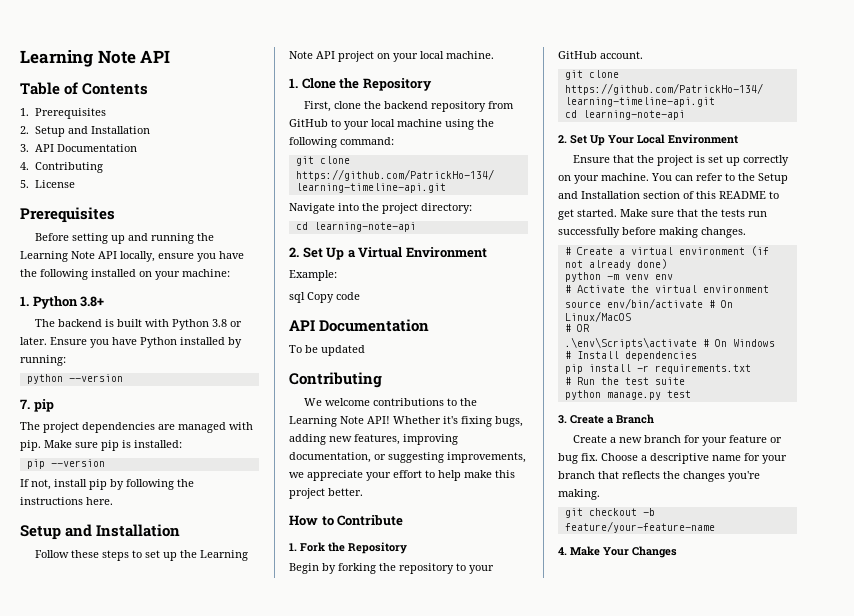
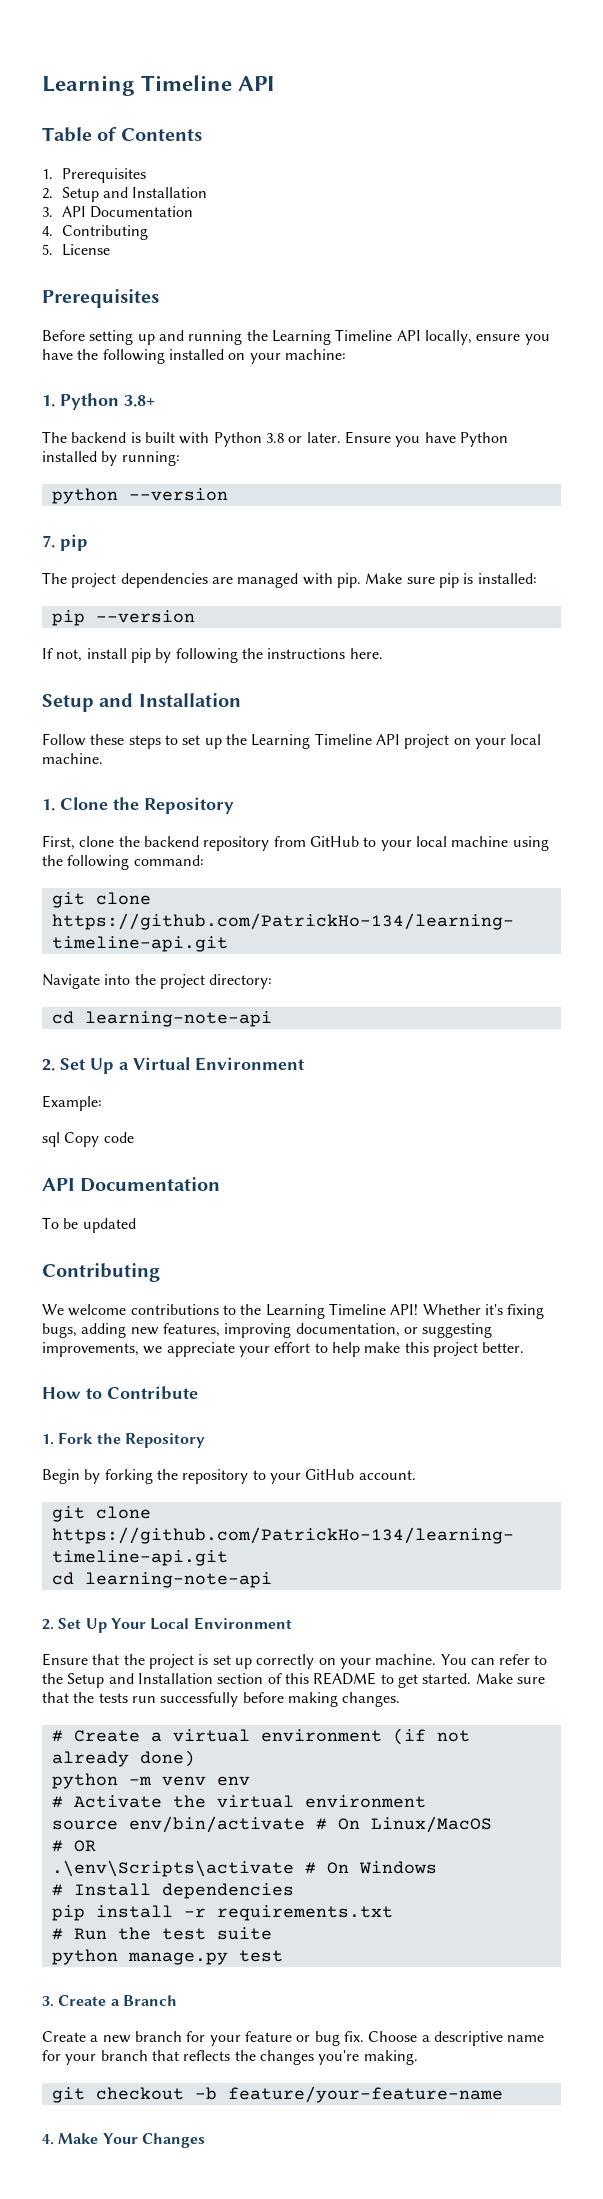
[20,50,136,67] Learning Note -> [42,75,233,96] Learning Timeline
[71,251,95,259] Note -> [335,329,393,341] Timeline
[289,51,313,59] Note -> [314,733,372,745] Timeline
[340,416,364,424] Note -> [328,1303,386,1315] Timeline

